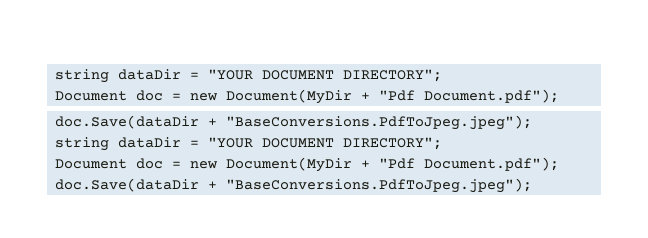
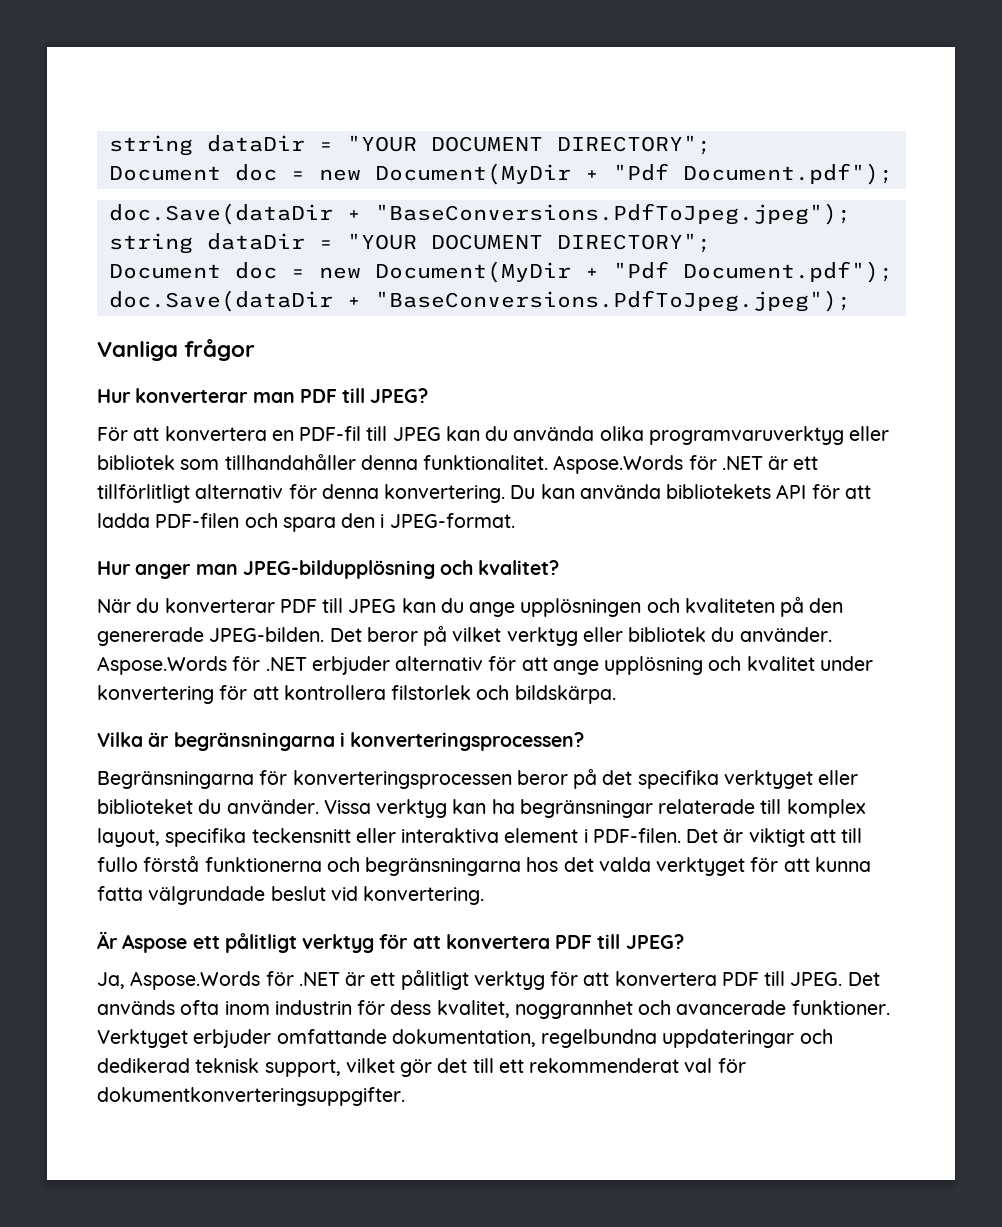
(532, 185) none -> [97,339,256,361] [97,388,429,403] [97,426,890,445] [97,454,819,474] [97,484,871,503] [97,513,515,532] [97,560,560,579] [97,597,844,617] [97,626,832,646] [97,656,873,675] [97,685,616,704] [97,732,585,751] [97,769,859,789] [97,799,866,818] [97,828,863,847] [97,856,871,876] [97,886,485,905] [97,931,684,953] [97,970,880,990] [97,1000,890,1019] [97,1029,833,1048] [97,1058,746,1077] [97,1087,405,1106] // Vanliga frågor // Hur konverterar man PDF till JPEG? // För att konvertera en PDF-fil till JPEG kan du använda olika programvaruverktyg eller bibliotek som tillhandahåller denna funktionalitet. Aspose.Words för .NET är ett tillförlitligt alternativ för denna konvertering. Du kan använda bibliotekets API för att ladda PDF-filen och spara den i JPEG-format. // Hur anger man JPEG-bildupplösning och kvalitet? // När du konverterar PDF till JPEG kan du ange upplösningen och kvaliteten på den genererade JPEG-bilden. Det beror på vilket verktyg eller bibliotek du använder. Aspose.Words för .NET erbjuder alternativ för att ange upplösning och kvalitet under konvertering för att kontrollera filstorlek och bildskärpa. // Vilka är begränsningarna i konverteringsprocessen? // Begränsningarna för konverteringsprocessen beror på det specifika verktyget eller biblioteket du använder. Vissa verktyg kan ha begränsningar relaterade till komplex layout, specifika teckensnitt eller interaktiva element i PDF-filen. Det är viktigt att till fullo förstå funktionerna och begränsningarna hos det valda verktyget för att kunna fatta välgrundade beslut vid konvertering. // Är Aspose ett pålitligt verktyg för att konvertera PDF till JPEG? // Ja, Aspose.Words för .NET är ett pålitligt verktyg för att konvertera PDF till JPEG. Det används ofta inom industrin för dess kvalitet, noggrannhet och avancerade funktioner. Verktyget erbjuder omfattande dokumentation, regelbundna uppdateringar och dedikerad teknisk support, vilket gör det till ett rekommenderat val för dokumentkonverteringsuppgifter.

